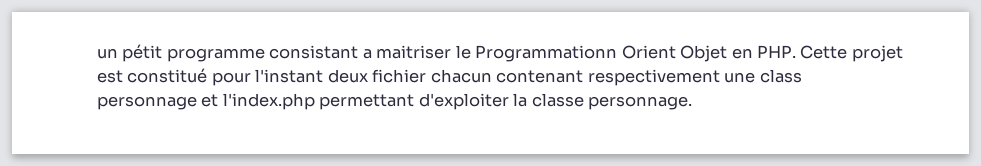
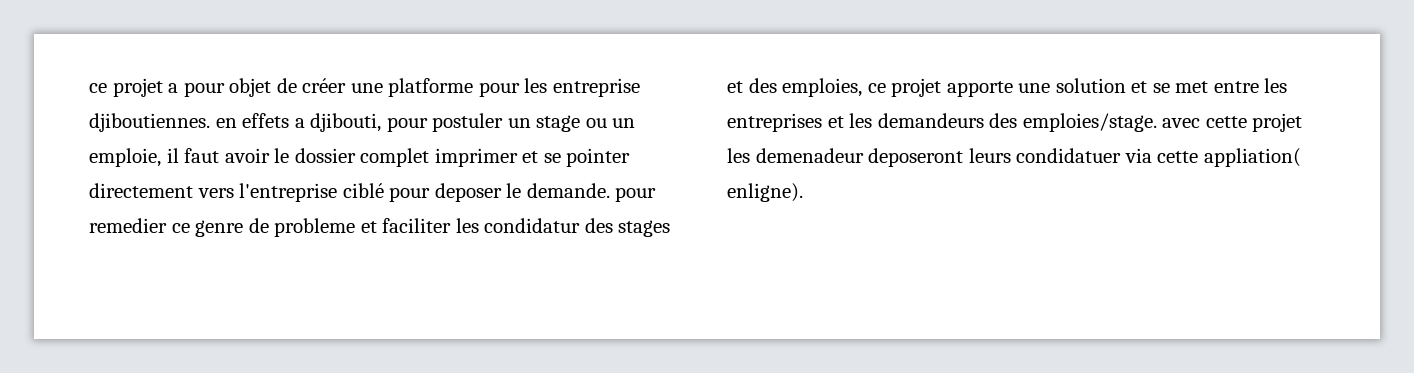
[97,44,903,62] [97,68,802,86] [97,93,693,110] un pétit programme consistant a maitriser le Programmationn Orient Objet en PHP. Cette projet est constitué pour l'instant deux fichier chacun contenant respectivement une class personnage et l'index.php permettant d'exploiter la classe personnage. -> [89,78,640,97] [89,113,636,132] [89,148,631,167] [89,183,657,202] [89,218,671,237] [727,78,1288,97] [727,113,1303,132] [727,148,1301,167] [727,183,803,202] ce projet a pour objet de créer une platforme pour les entreprise djiboutiennes. en effets a djibouti, pour postuler un stage ou un emploie, il faut avoir le dossier complet imprimer et se pointer directement vers l'entreprise ciblé pour deposer le demande. pour remedier ce genre de probleme et faciliter les condidatur des stages et des emploies, ce projet apporte une solution et se met entre les entreprises et les demandeurs des emploies/stage. avec cette projet les demenadeur deposeront leurs condidatuer via cette appliation( enligne).

